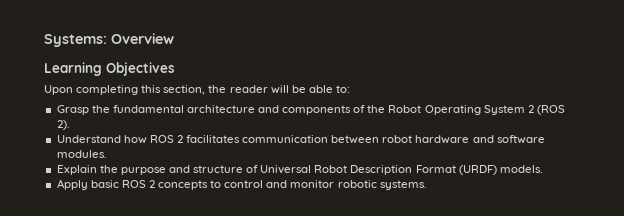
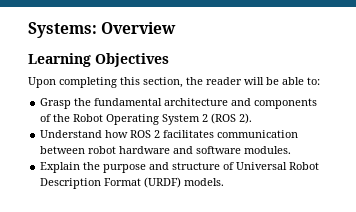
[56,179,427,190] // Apply basic ROS 2 concepts to control and monitor robotic systems. -> (225, 182) none

